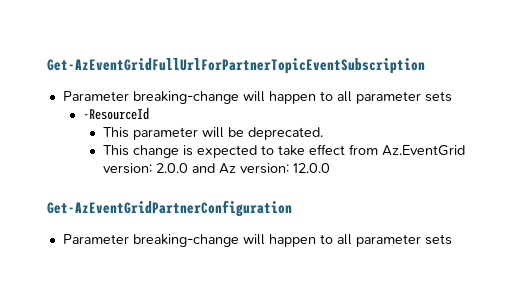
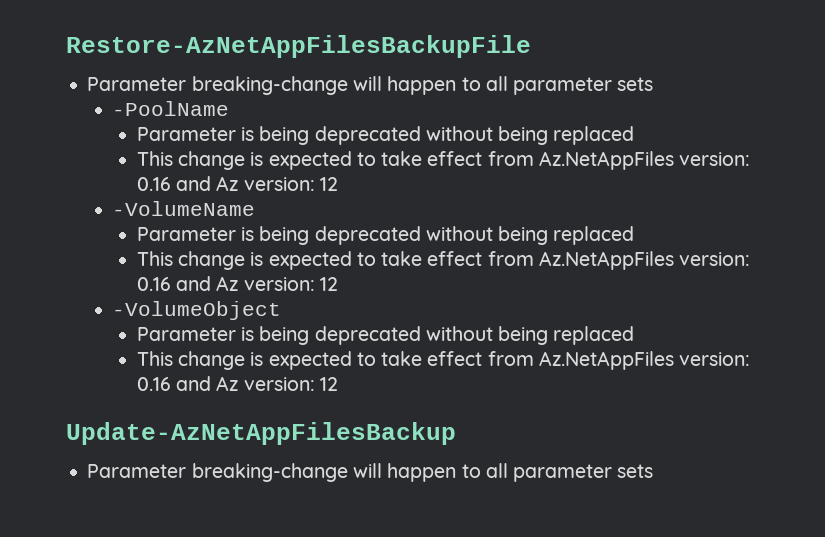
[47,58,425,74] Get-AzEventGridFullUrlForPartnerTopicEventSubscription -> [66,35,531,58] Restore-AzNetAppFilesBackupFile
[82,107,149,120] [102,127,323,140] [102,144,465,158] [102,163,330,174] [47,200,292,217] -ResourceId // This parameter will be deprecated. // This change is expected to take effect from Az.EventGrid version: 2.0.0 and Az version: 12.0.0 // Get-AzEventGridPartnerConfiguration -> [112,101,230,116] [136,126,635,145] [136,151,751,170] [136,176,338,191] [112,201,256,216] [136,226,635,245] [136,251,751,270] [136,276,338,291] [112,301,282,320] [136,326,635,345] [136,351,751,370] [136,376,338,391] [66,422,456,445] -PoolName // Parameter is being deprecated without being replaced // This change is expected to take effect from Az.NetAppFiles version: 0.16 and Az version: 12 // -VolumeName // Parameter is being deprecated without being replaced // This change is expected to take effect from Az.NetAppFiles version: 0.16 and Az version: 12 // -VolumeObject // Parameter is being deprecated without being replaced // This change is expected to take effect from Az.NetAppFiles version: 0.16 and Az version: 12 // Update-AzNetAppFilesBackup

